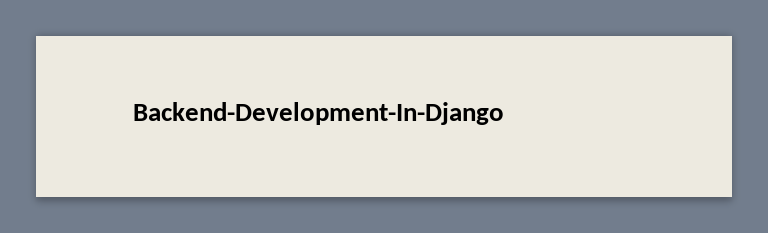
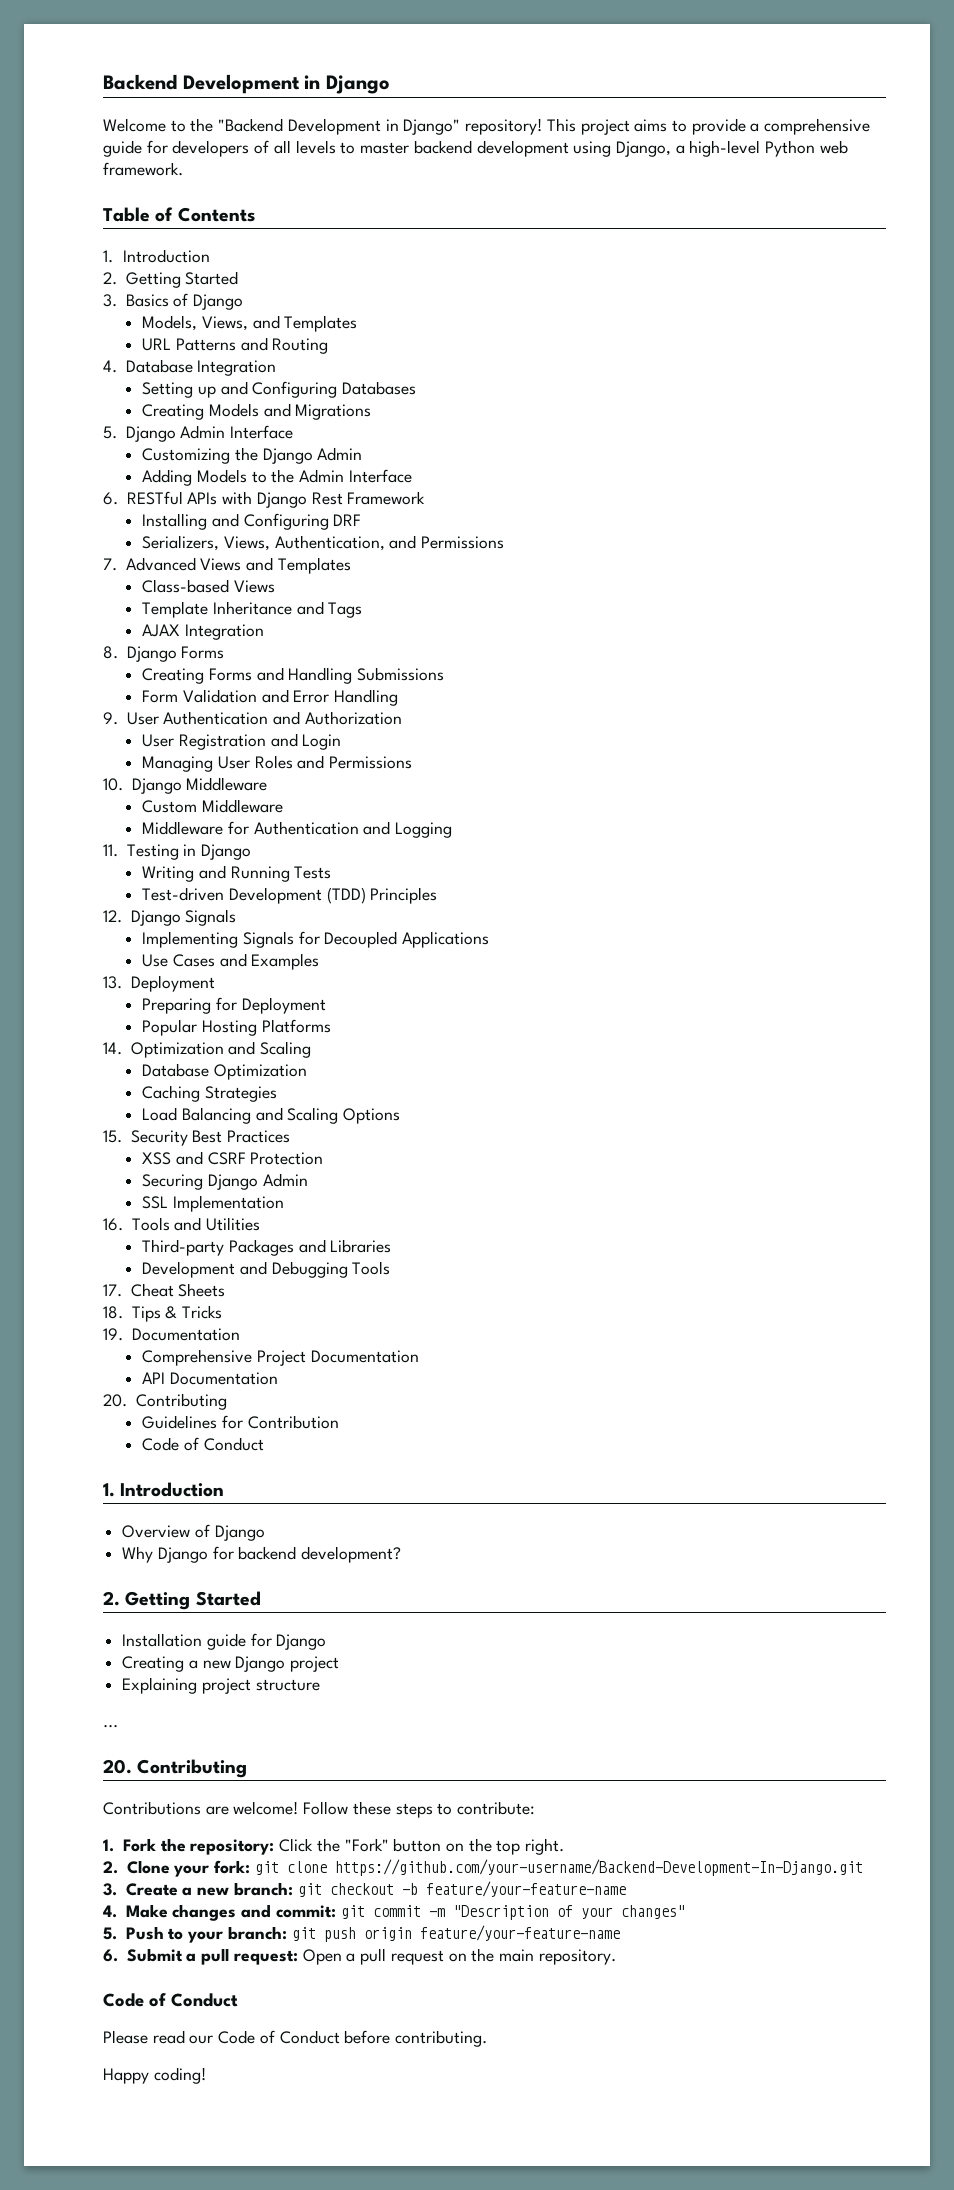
[133,102,504,125] Backend-Development-In-Django -> [103,74,390,94] [103,118,871,135] [103,140,848,157] [103,162,183,176] [103,207,255,222] [103,249,210,263] [103,271,239,288] [103,293,244,310] [142,315,358,332] [142,337,329,354] [103,359,277,376] [142,381,417,398] [142,403,372,420] [103,425,294,442] [142,447,363,464] [142,469,412,486] [103,491,426,508] [142,513,362,530] [142,535,505,551] [103,557,351,574] [142,579,275,593] [142,601,363,618] [142,624,264,640] [103,646,225,662] [142,667,445,684] [142,689,399,706] [103,711,402,725] [142,733,342,750] [142,755,413,772] [103,777,268,794] [142,799,283,813] [142,821,453,838] [103,844,252,860] [142,865,332,882] [142,887,438,904] [103,909,237,926] [142,931,490,948] [142,953,320,970] [103,975,215,992] [142,997,326,1014] [142,1019,331,1036] [103,1041,312,1058] [142,1063,307,1080] [142,1085,277,1102] [142,1107,401,1124] [103,1130,291,1146] [142,1151,324,1165] [142,1173,308,1190] [142,1195,284,1212] [103,1217,261,1231] [142,1239,392,1256] [142,1261,391,1278] [103,1283,226,1297] [103,1305,223,1322] [103,1328,240,1341] [142,1349,419,1366] [142,1372,278,1385] [103,1393,227,1410] [142,1415,339,1429] [142,1437,264,1451] [103,1482,225,1497] [122,1524,265,1541] [122,1546,402,1563] [103,1591,261,1610] [122,1633,327,1650] [122,1656,340,1672] [122,1677,320,1694] [103,1724,118,1728] [103,1759,248,1778] [103,1801,536,1818] [103,1838,565,1855] [103,1859,863,1877] [103,1881,626,1897] [103,1904,685,1921] [103,1925,620,1943] [103,1948,616,1965] [103,1993,238,2007] [103,2030,488,2047] [103,2067,206,2084] Backend Development in Django // Welcome to the "Backend Development in Django" repository! This project aims to provide a comprehensive guide for developers of all levels to master backend development using Django, a high-level Python web framework. // Table of Contents // 1. Introduction // 2. Getting Started // 3. Basics of Django // Models, Views, and Templates // URL Patterns and Routing // 4. Database Integration // Setting up and Configuring Databases // Creating Models and Migrations // 5. Django Admin Interface // Customizing the Django Admin // Adding Models to the Admin Interface // 6. RESTful APIs with Django Rest Framework // Installing and Configuring DRF // Serializers, Views, Authentication, and Permissions // 7. Advanced Views and Templates // Class-based Views // Template Inheritance and Tags // AJAX Integration // 8. Django Forms // Creating Forms and Handling Submissions // Form Validation and Error Handling // 9. User Authentication and Authorization // User Registration and Login // Managing User Roles and Permissions // 10. Django Middleware // Custom Middleware // Middleware for Authentication and Logging // 11. Testing in Django // Writing and Running Tests // Test-driven Development (TDD) Principles // 12. Django Signals // Implementing Signals for Decoupled Applications // Use Cases and Examples // 13. Deployment // Preparing for Deployment // Popular Hosting Platforms // 14. Optimization and Scaling // Database Optimization // Caching Strategies // Load Balancing and Scaling Options // 15. Security Best Practices // XSS and CSRF Protection // Securing Django Admin // SSL Implementation // 16. Tools and Utilities // Third-party Packages and Libraries // Development and Debugging Tools // 17. Cheat Sheets // 18. Tips & Tricks // 19. Documentation // Comprehensive Project Documentation // API Documentation // 20. Contributing // Guidelines for Contribution // Code of Conduct // 1. Introduction // Overview of Django // Why Django for backend development? // 2. Getting Started // Installation guide for Django // Creating a new Django project // Explaining project structure // ... // 20. Contributing // Contributions are welcome! Follow these steps to contribute: // 1. Fork the repository: Click the "Fork" button on the top right. // 2. Clone your fork: git clone https://github.com/your-username/Backend-Development-In-Django.git // 3. Create a new branch: git checkout -b feature/your-feature-name // 4. Make changes and commit: git commit -m "Description of your changes" // 5. Push to your branch: git push origin feature/your-feature-name // 6. Submit a pull request: Open a pull request on the main repository. // Code of Conduct // Please read our Code of Conduct before contributing. // Happy coding!

